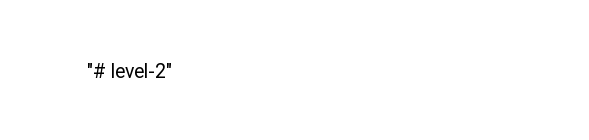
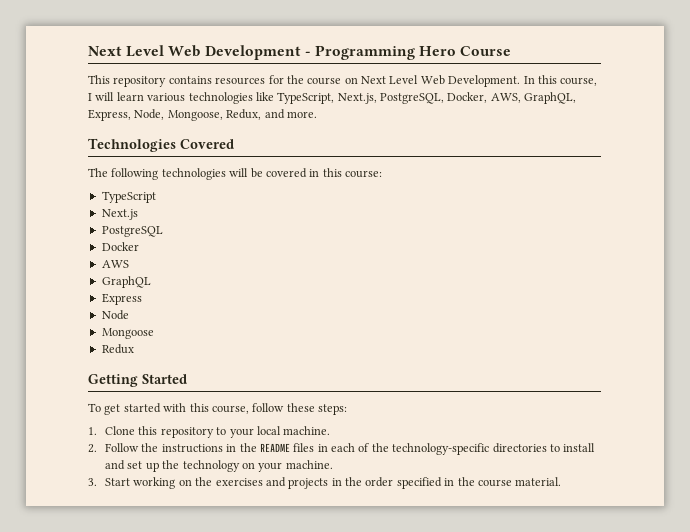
[87,63,173,78] "# level-2" -> [88,45,512,60] [88,75,598,87] [88,92,577,104] [88,109,317,121] [88,138,234,152] [88,168,382,180] [101,191,156,203] [101,209,138,220] [101,226,163,237] [101,242,139,251] [101,260,129,268] [101,276,151,288] [101,293,142,305] [101,310,129,320] [101,328,154,339] [101,344,134,354] [88,374,187,387] [88,403,347,415] [88,426,331,438] [88,443,596,455] [105,460,333,472] [88,477,562,489] Next Level Web Development - Programming Hero Course // This repository contains resources for the course on Next Level Web Development. In this course, I will learn various technologies like TypeScript, Next.js, PostgreSQL, Docker, AWS, GraphQL, Express, Node, Mongoose, Redux, and more. // Technologies Covered // The following technologies will be covered in this course: // TypeScript // Next.js // PostgreSQL // Docker // AWS // GraphQL // Express // Node // Mongoose // Redux // Getting Started // To get started with this course, follow these steps: // 1. Clone this repository to your local machine. // 2. Follow the instructions in the README files in each of the technology-specific directories to install and set up the technology on your machine. // 3. Start working on the exercises and projects in the order specified in the course material.

